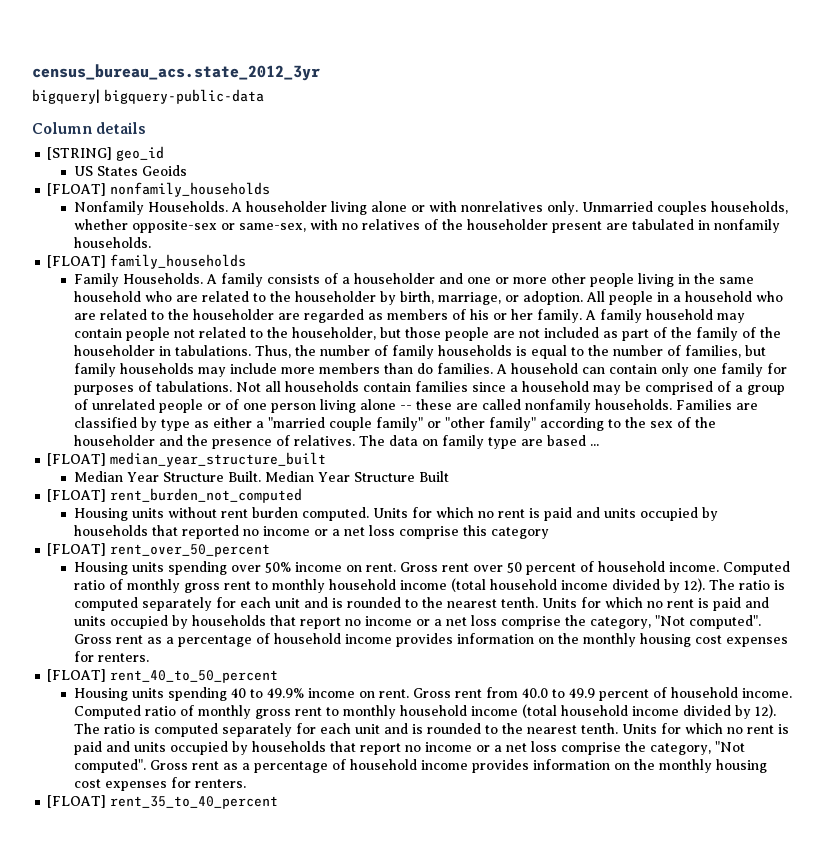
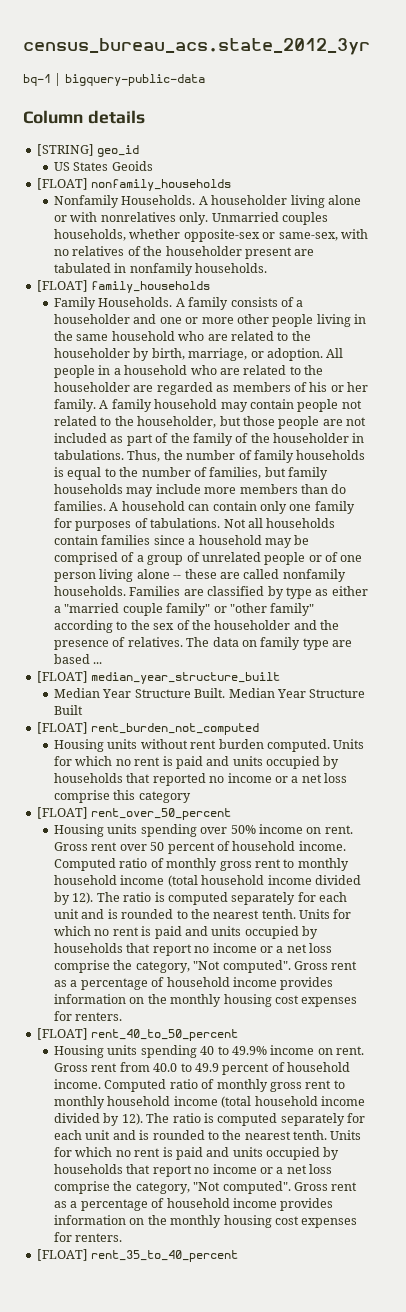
[32,89,100,104] bigquery| -> [23,73,62,86] bq-1 |

